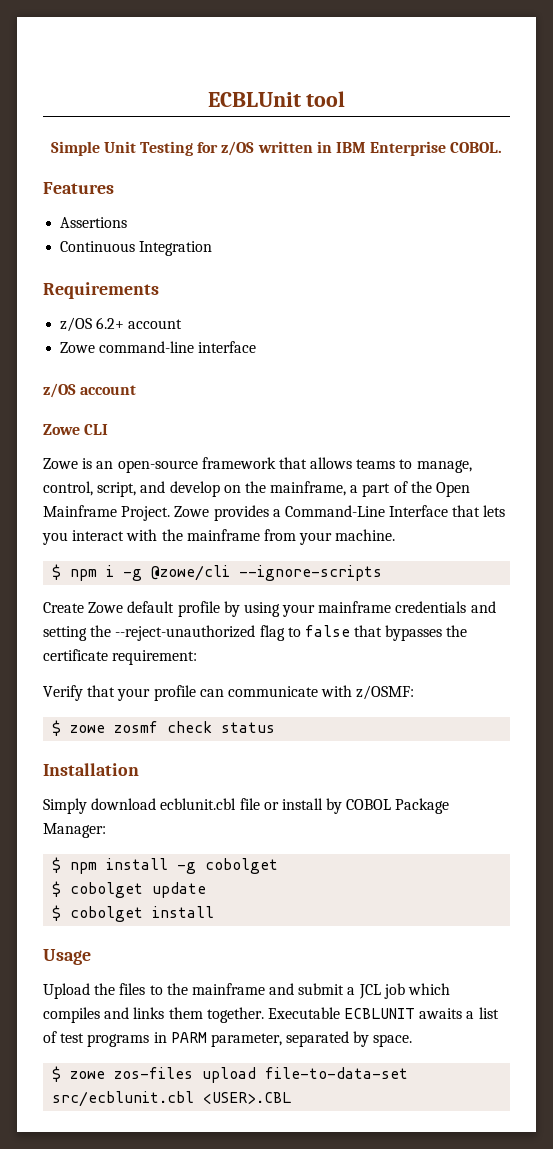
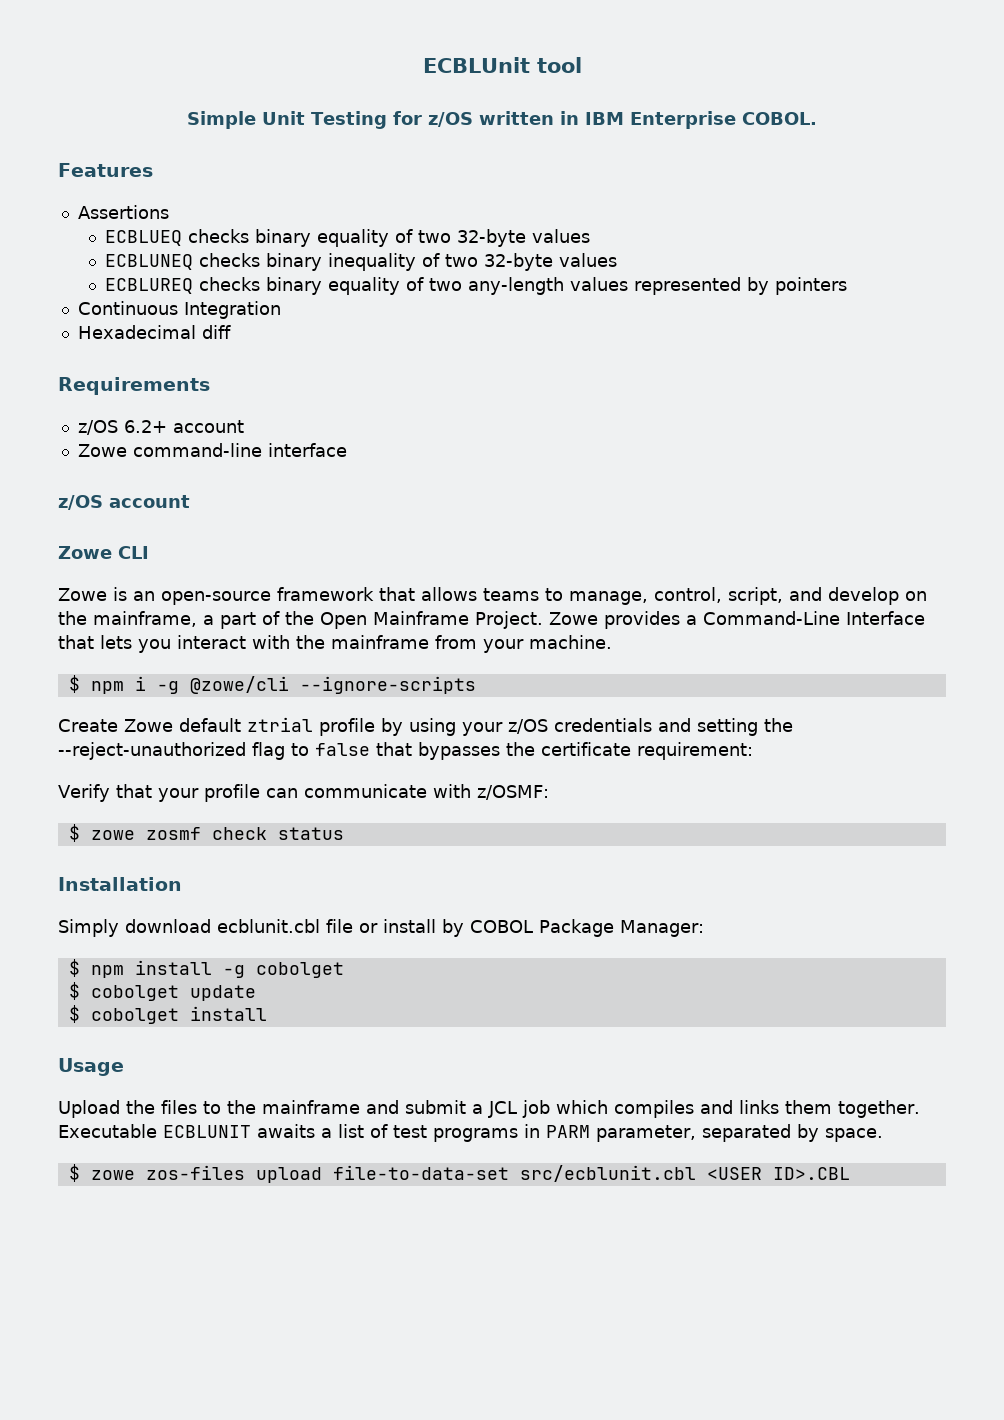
(128, 222) none -> [105,229,591,247] [105,253,618,271] [105,277,848,295] // ECBLUEQ checks binary equality of two 32-byte values // ECBLUNEQ checks binary inequality of two 32-byte values // ECBLUREQ checks binary equality of two any-length values represented by pointers
(213, 248) none -> [77,325,231,339] // Hexadecimal diff
(175, 607) none -> [247,717,313,732] ztrial
[318,601,392,613] mainframe -> [508,719,548,734] z/OS
[203,1092,292,1104] <USER>.CBL -> [706,1167,850,1180] <USER ID>.CBL

